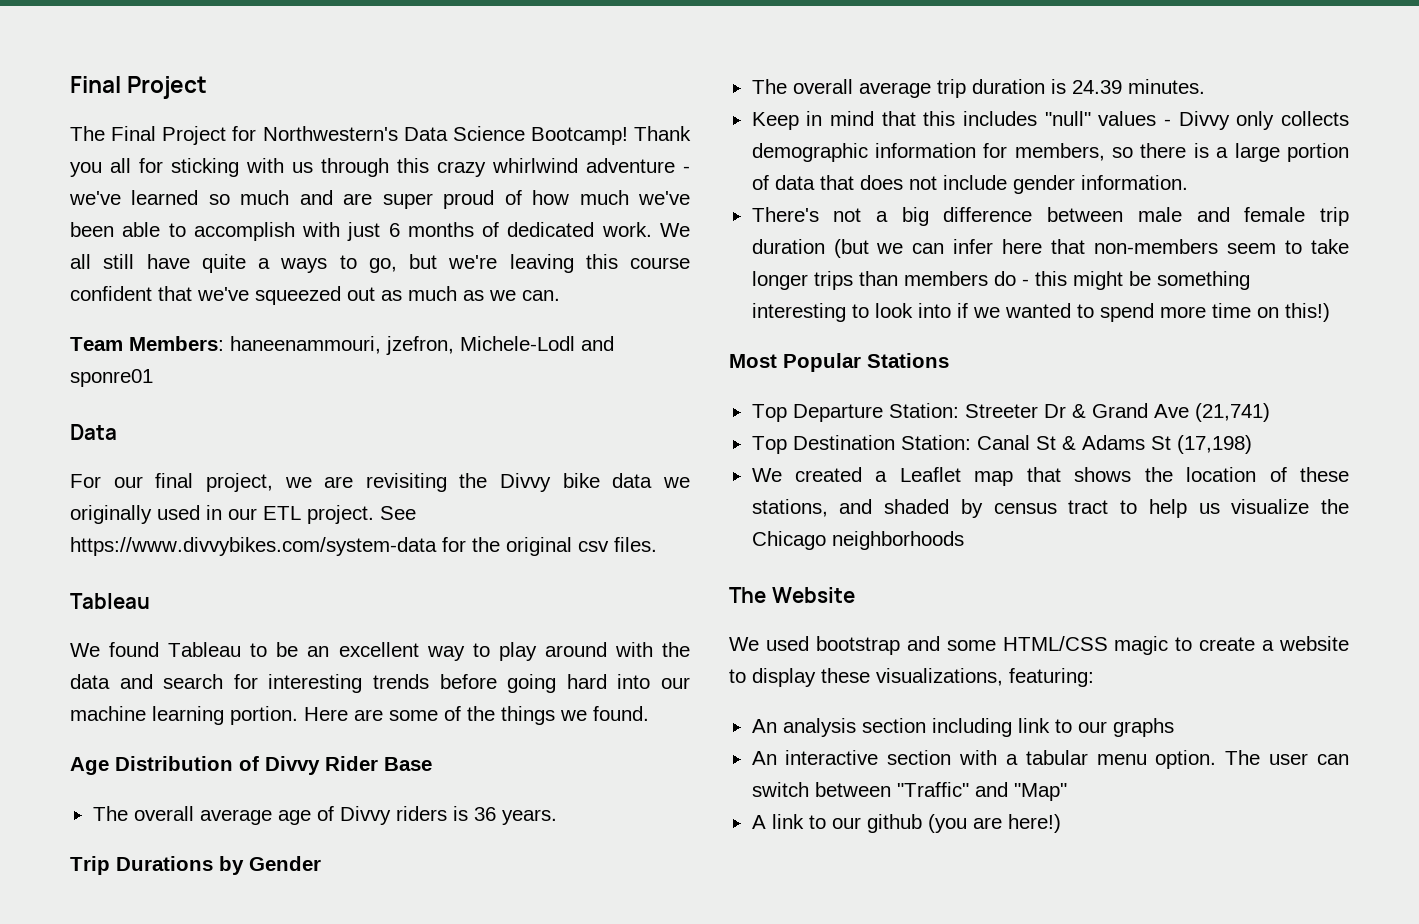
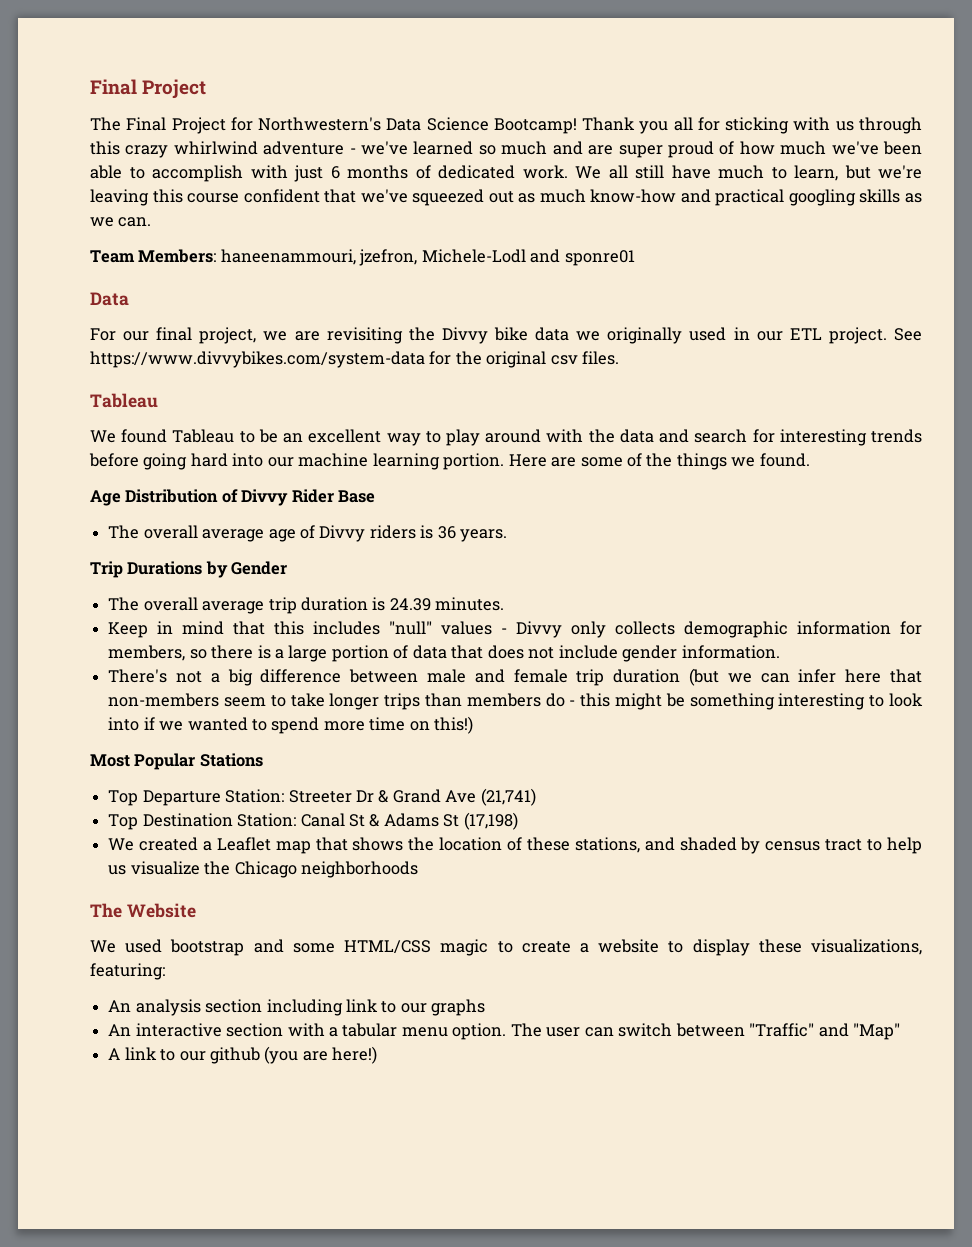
[201,254,397,273] quite a ways to go, -> [718,165,838,181] much to learn,
(457, 293) none -> [590,189,901,206] know-how and practical googling skills

